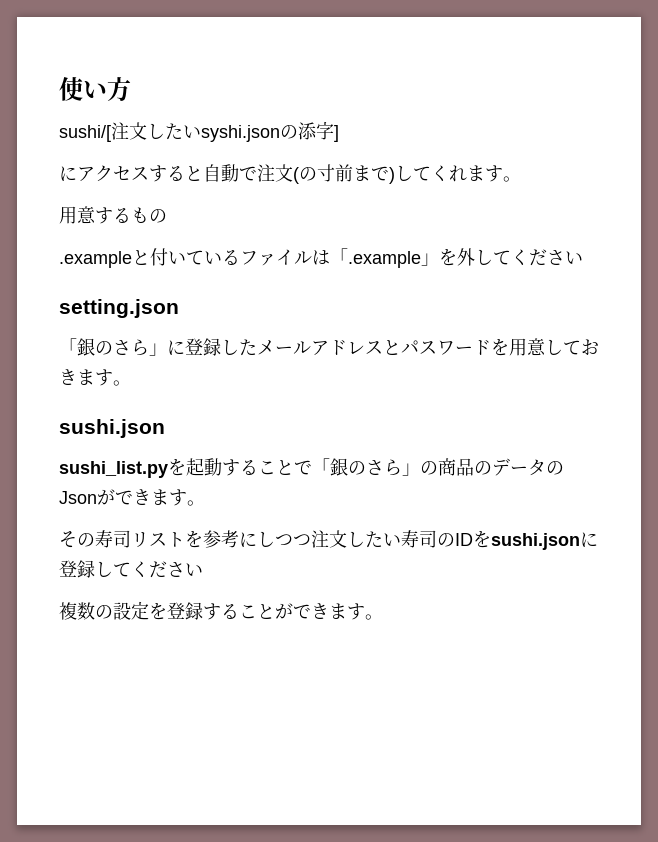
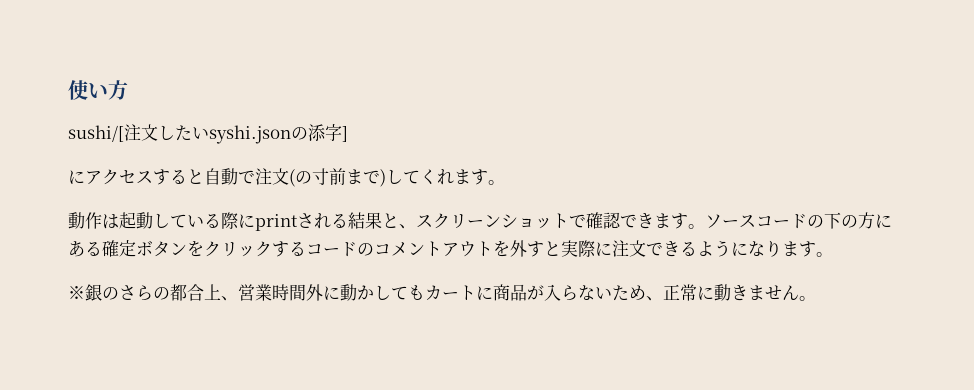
[59,206,167,224] [59,248,583,268] [59,299,179,318] [59,338,599,356] [59,369,131,386] [59,419,165,438] [59,458,564,478] [59,489,205,506] [59,530,598,550] [59,560,203,578] [59,601,365,620] 用意するもの // .exampleと付いているファイルは「.example」を外してください // setting.json // 「銀のさら」に登録したメールアドレスとパスワードを用意しておきます。 // sushi.json // sushi_list.pyを起動することで「銀のさら」の商品のデータのJsonができます。 // その寿司リストを参考にしつつ注文したい寿司のIDをsushi.jsonに登録してください // 複数の設定を登録することができます -> [68,212,892,231] [68,240,833,257] [68,284,799,301] 動作は起動している際にprintされる結果と、スクリーンショットで確認できます。ソースコードの下の方にある確定ボタンをクリックするコードのコメントアウトを外すと実際に注文できるようになります。 // ※銀のさらの都合上、営業時間外に動かしてもカートに商品が入らないため、正常に動きません

